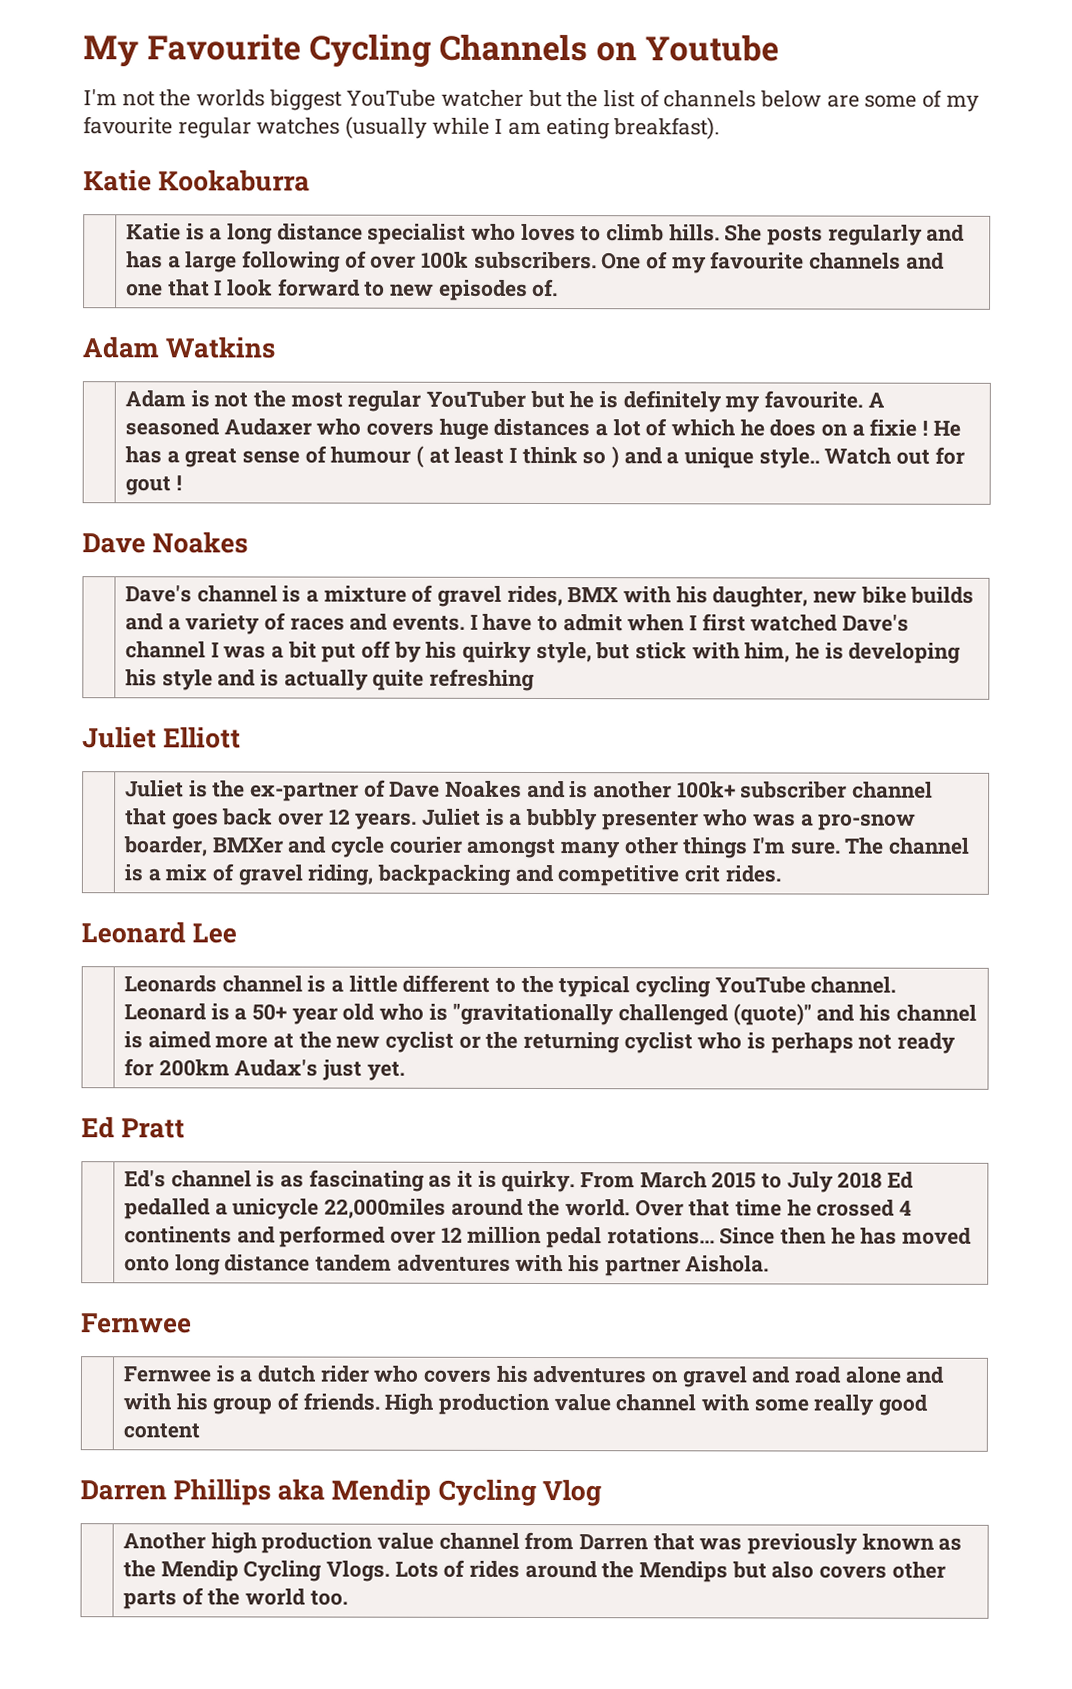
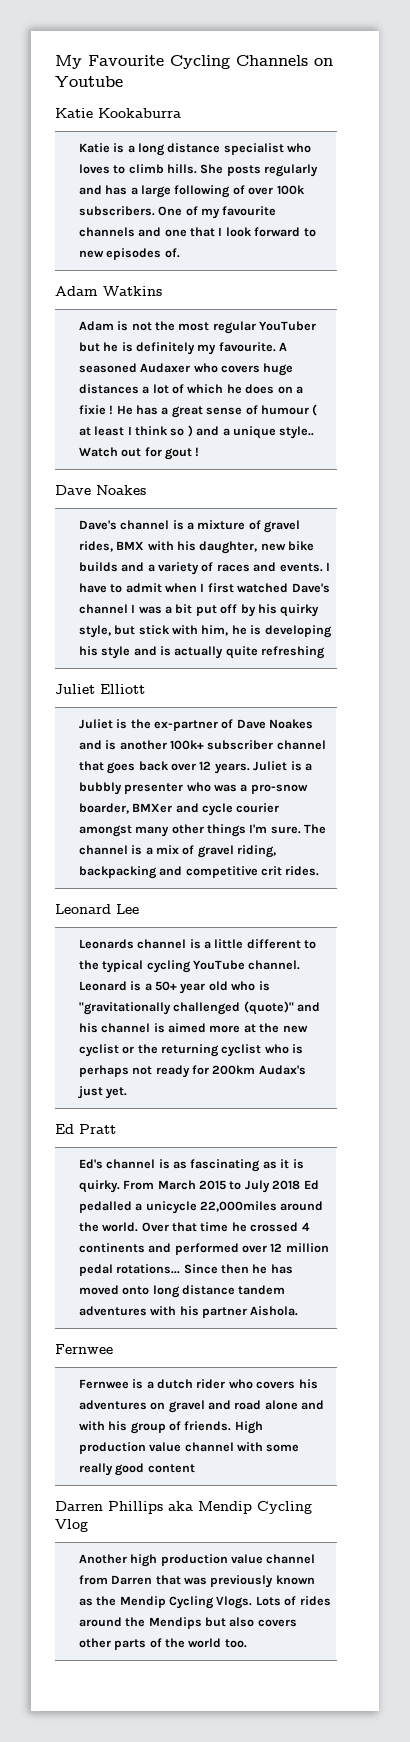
[83,89,980,112] [83,116,721,140] // I'm not the worlds biggest YouTube watcher but the list of channels below are some of my favourite regular watches (usually while I am eating breakfast). -> (123, 81) none

